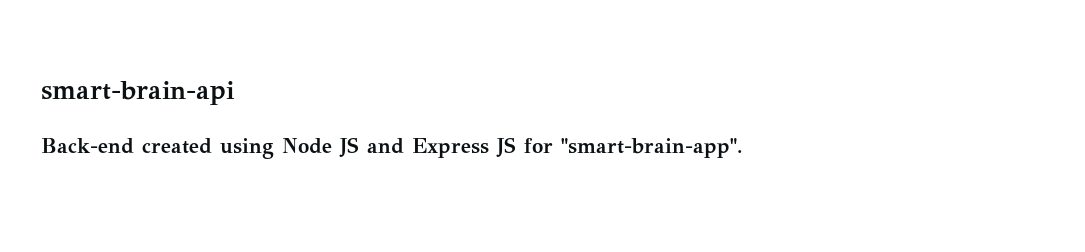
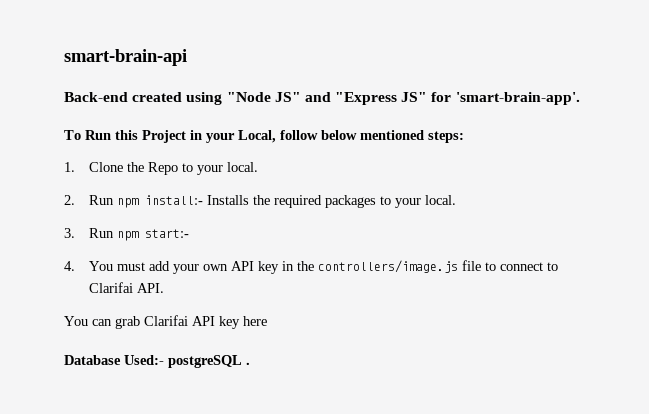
[282,137,743,158] Node JS and Express JS for "smart-brain-app". -> [226,92,580,105] [64,130,464,143] [64,162,259,175] [64,195,457,208] [64,228,190,241] [64,260,559,274] [89,282,165,293] [64,315,267,329] [64,355,250,368] "Node JS" and "Express JS" for 'smart-brain-app'. // To Run this Project in your Local, follow below mentioned steps: // 1. Clone the Repo to your local. // 2. Run npm install:- Installs the required packages to your local. // 3. Run npm start:- // 4. You must add your own API key in the controllers/image.js file to connect to Clarifai API. // You can grab Clarifai API key here // Database Used:- postgreSQL .

